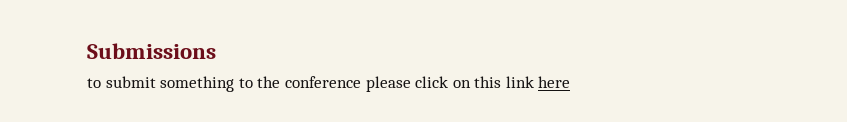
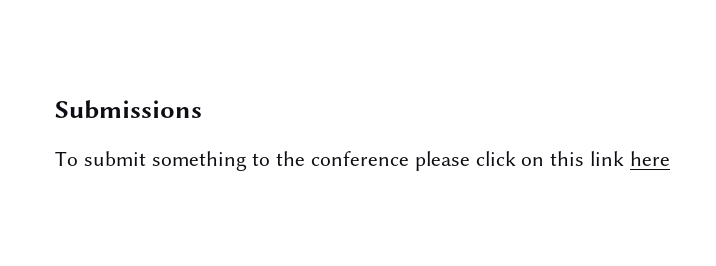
[87,78,101,88] to -> [55,151,78,166] To

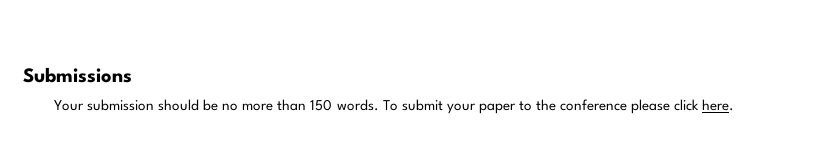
[55,151,247,171] To submit something -> [54,99,516,114] Your submission should be no more than 150 words. To submit your paper
[521,151,670,166] on this link here -> [702,99,735,111] here.

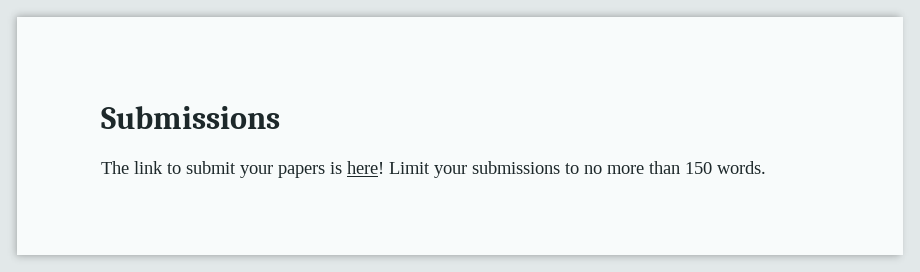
[54,99,219,111] Your submission should be -> [101,161,579,178] The link to submit your papers is here! Limit your submissions to
[382,99,735,114] To submit your paper to the conference please click here. -> (766, 167) none

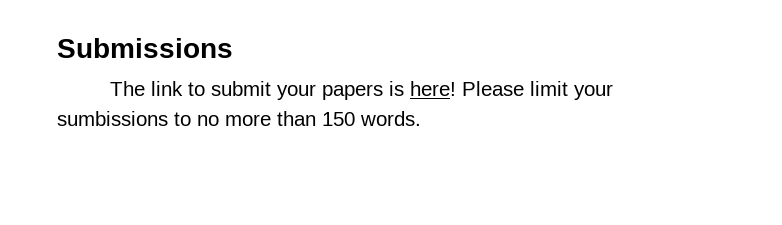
[389,161,560,178] Limit your submissions -> [461,81,613,100] [57,111,168,126] Please limit your sumbissions

